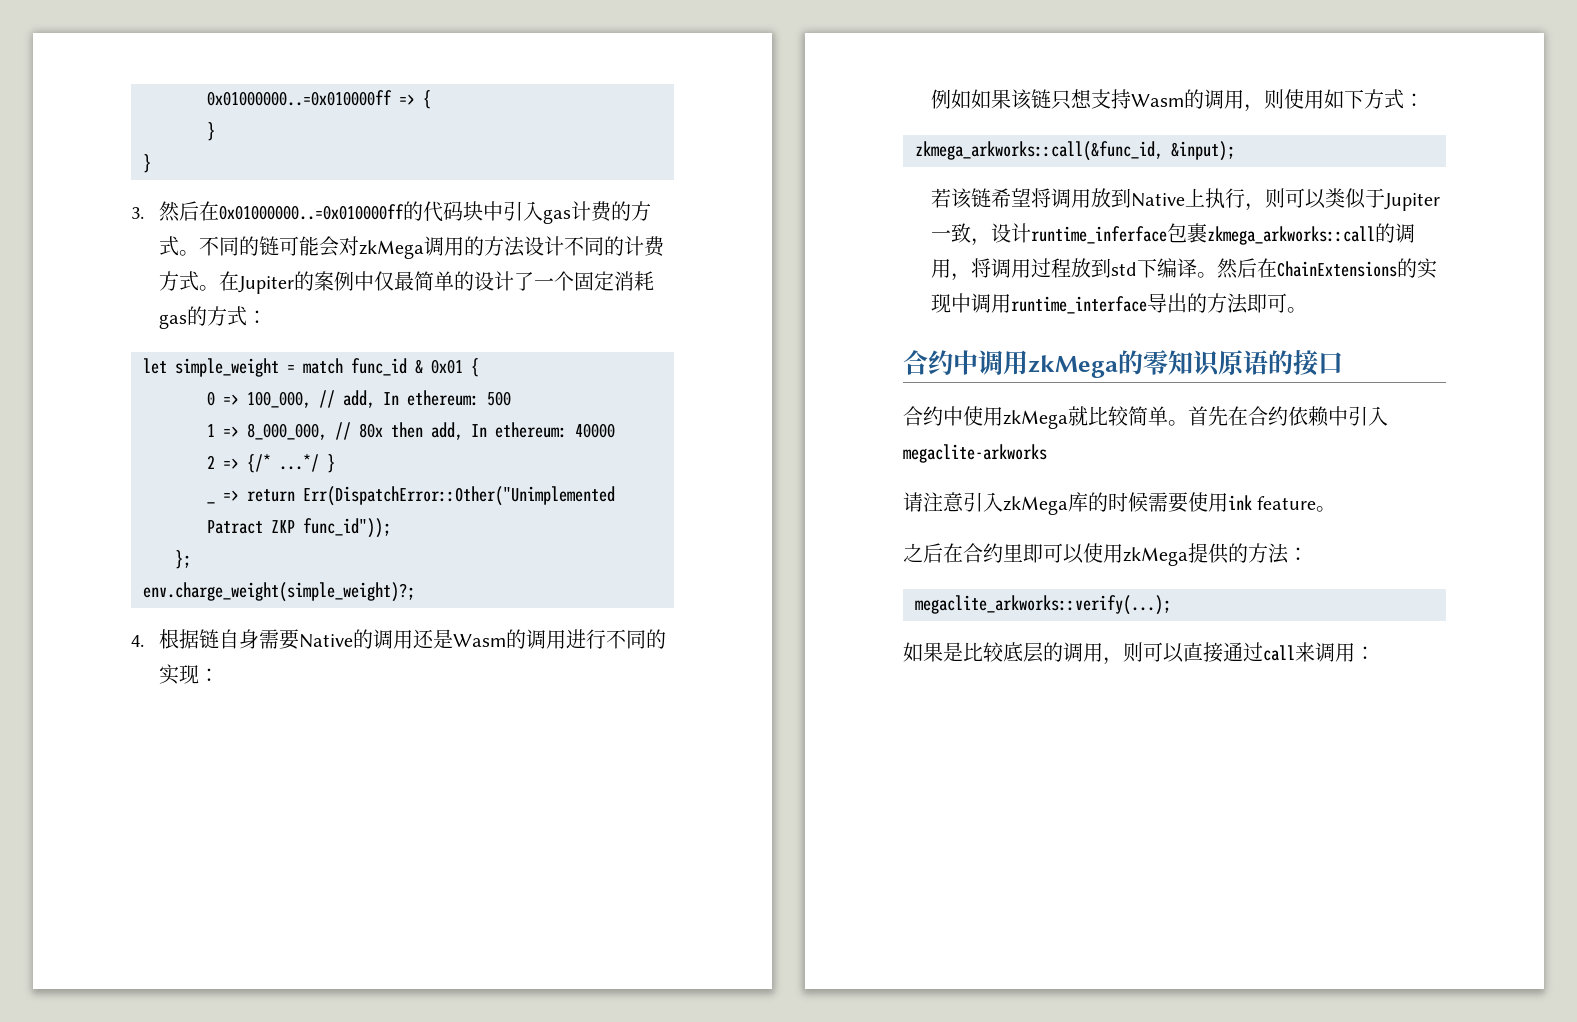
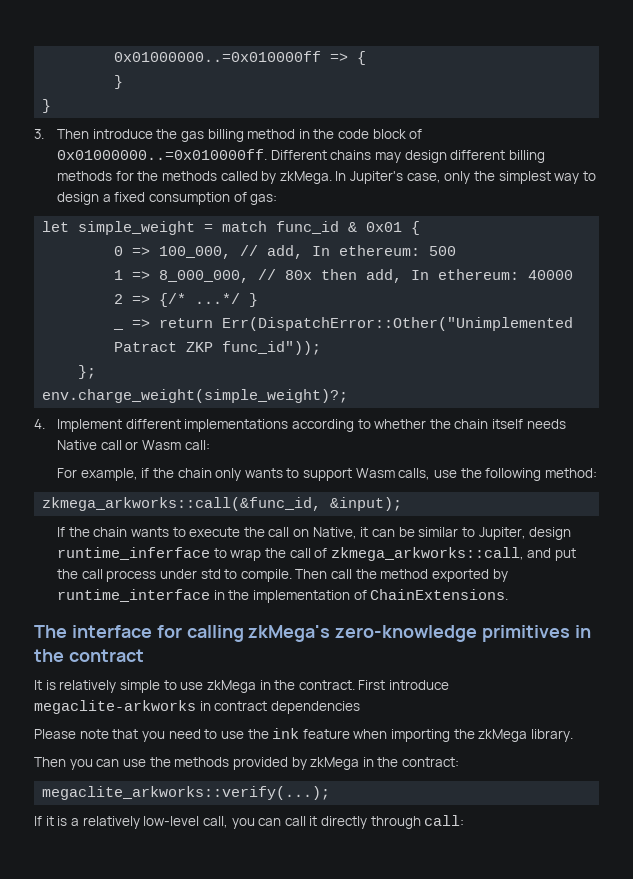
[159,201,652,224] [159,236,666,259] [159,271,655,294] [159,306,268,329] 然后在0x01000000..=0x010000ff的代码块中引入gas计费的方式。不同的链可能会对zkMega调用的方法设计不同的计费方式。在Jupiter的案例中仅最简单的设计了一个固定消耗gas的方式： -> [56,129,423,142] [56,149,545,163] [56,171,596,184] [56,192,278,205] Then introduce the gas billing method in the code block of 0x01000000..=0x010000ff. Different chains may design different billing methods for the methods called by zkMega. In Jupiter's case, only the simplest way to design a fixed consumption of gas:
[159,629,667,650] [159,664,220,685] [931,89,1425,112] [915,141,1235,161] [931,188,1441,211] [931,223,1416,246] [931,258,1438,281] [931,293,1308,314] [903,350,1343,378] [903,406,1388,429] [903,444,1047,463] [903,492,1337,515] [903,543,1308,566] [915,595,1171,615] [903,642,1375,665] 根据链自身需要Native的调用还是Wasm的调用进行不同的实现： // 例如如果该链只想支持Wasm的调用，则使用如下方式： // zkmega_arkworks::call(&func_id, &input); // 若该链希望将调用放到Native上执行，则可以类似于Jupiter一致，设计runtime_inferface包裹zkmega_arkworks::call的调用，将调用过程放到std下编译。然后在ChainExtensions的实现中调用runtime_interface导出的方法即可。 // 合约中调用zkMega的零知识原语的接口 // 合约中使用zkMega就比较简单。首先在合约依赖中引入megaclite-arkworks // 请注意引入zkMega库的时候需要使用ink feature。 // 之后在合约里即可以使用zkMega提供的方法： // megaclite_arkworks::verify(...); // 如果是比较底层的调用，则可以直接通过call来调用： -> [56,419,566,432] [56,440,210,450] [56,468,597,481] [42,497,403,511] [56,527,572,540] [56,547,577,561] [56,569,508,582] [56,589,509,603] [34,625,592,642] [34,649,144,662] [34,680,450,693] [34,700,360,714] [34,728,574,742] [34,757,460,770] [42,786,331,800] [34,815,465,829] Implement different implementations according to whether the chain itself needs Native call or Wasm call: // For example, if the chain only wants to support Wasm calls, use the following method: // zkmega_arkworks::call(&func_id, &input); // If the chain wants to execute the call on Native, it can be similar to Jupiter, design runtime_inferface to wrap the call of zkmega_arkworks::call, and put the call process under std to compile. Then call the method exported by runtime_interface in the implementation of ChainExtensions. // The interface for calling zkMega's zero-knowledge primitives in the contract // It is relatively simple to use zkMega in the contract. First introduce megaclite-arkworks in contract dependencies // Please note that you need to use the ink feature when importing the zkMega library. // Then you can use the methods provided by zkMega in the contract: // megaclite_arkworks::verify(...); // If it is a relatively low-level call, you can call it directly through call:

